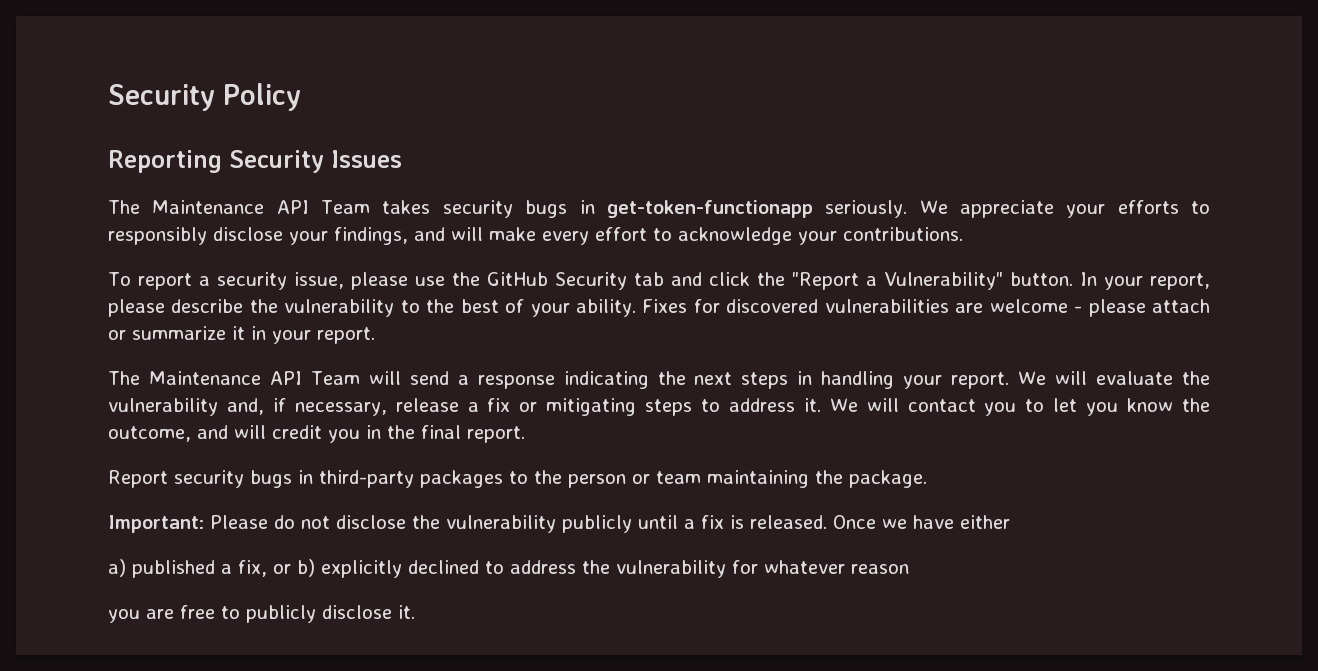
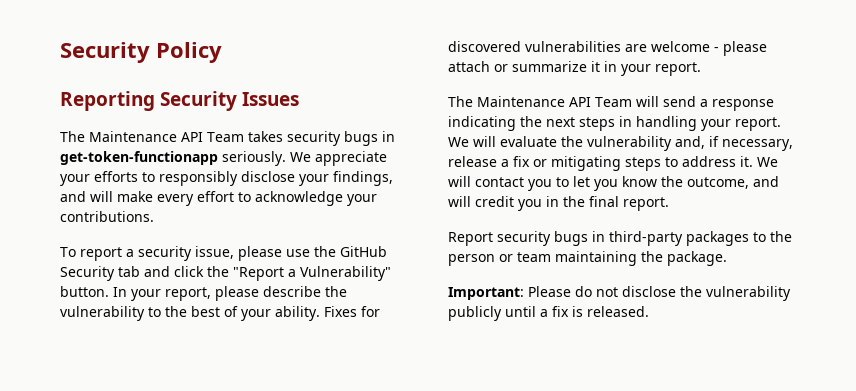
[833,515,1010,529] [108,559,909,578] [108,605,415,623] Once we have either // a) published a fix, or b) explicitly declined to address the vulnerability for whatever reason // you are free to publicly disclose it. -> (649, 311) none

